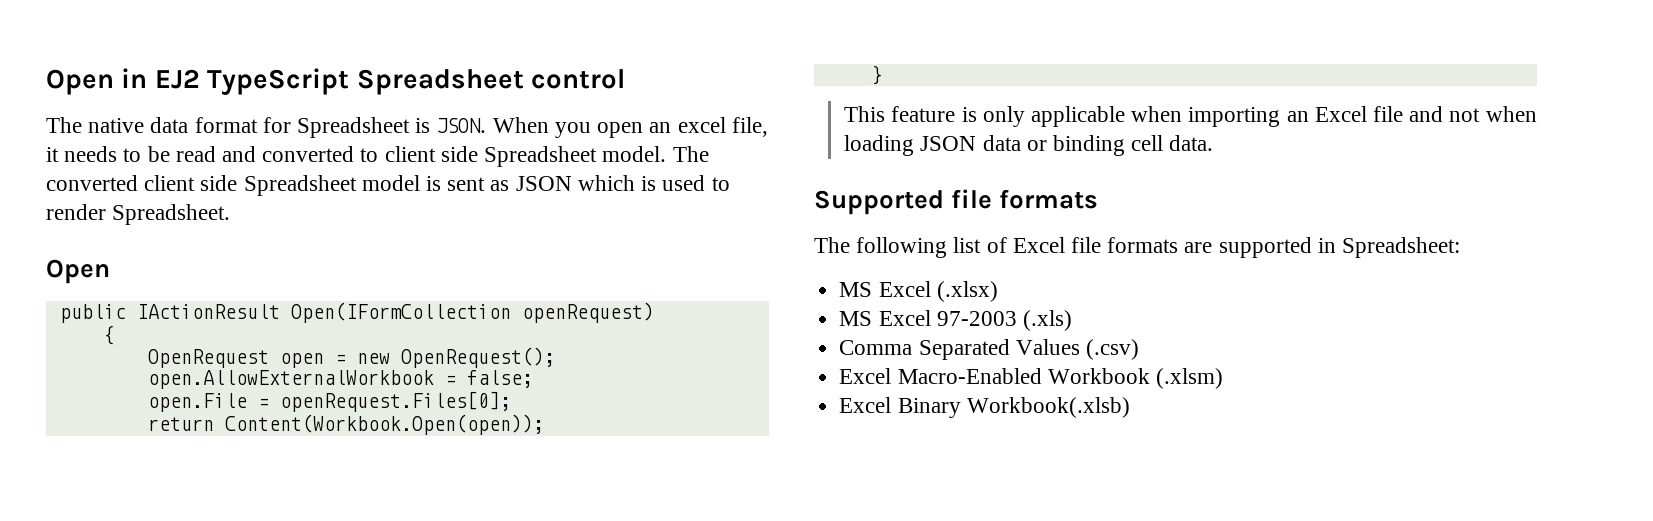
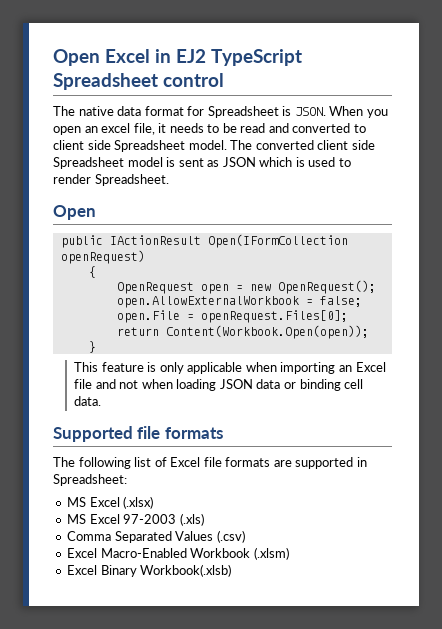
[46,69,114,95] Open -> [53,49,150,66] Open Excel

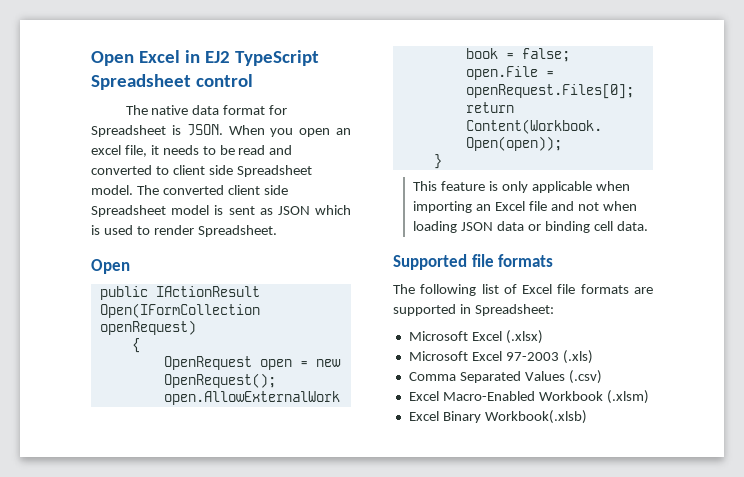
[67,497,87,507] MS -> [408,331,468,341] Microsoft
[67,514,87,524] MS -> [408,351,468,361] Microsoft

